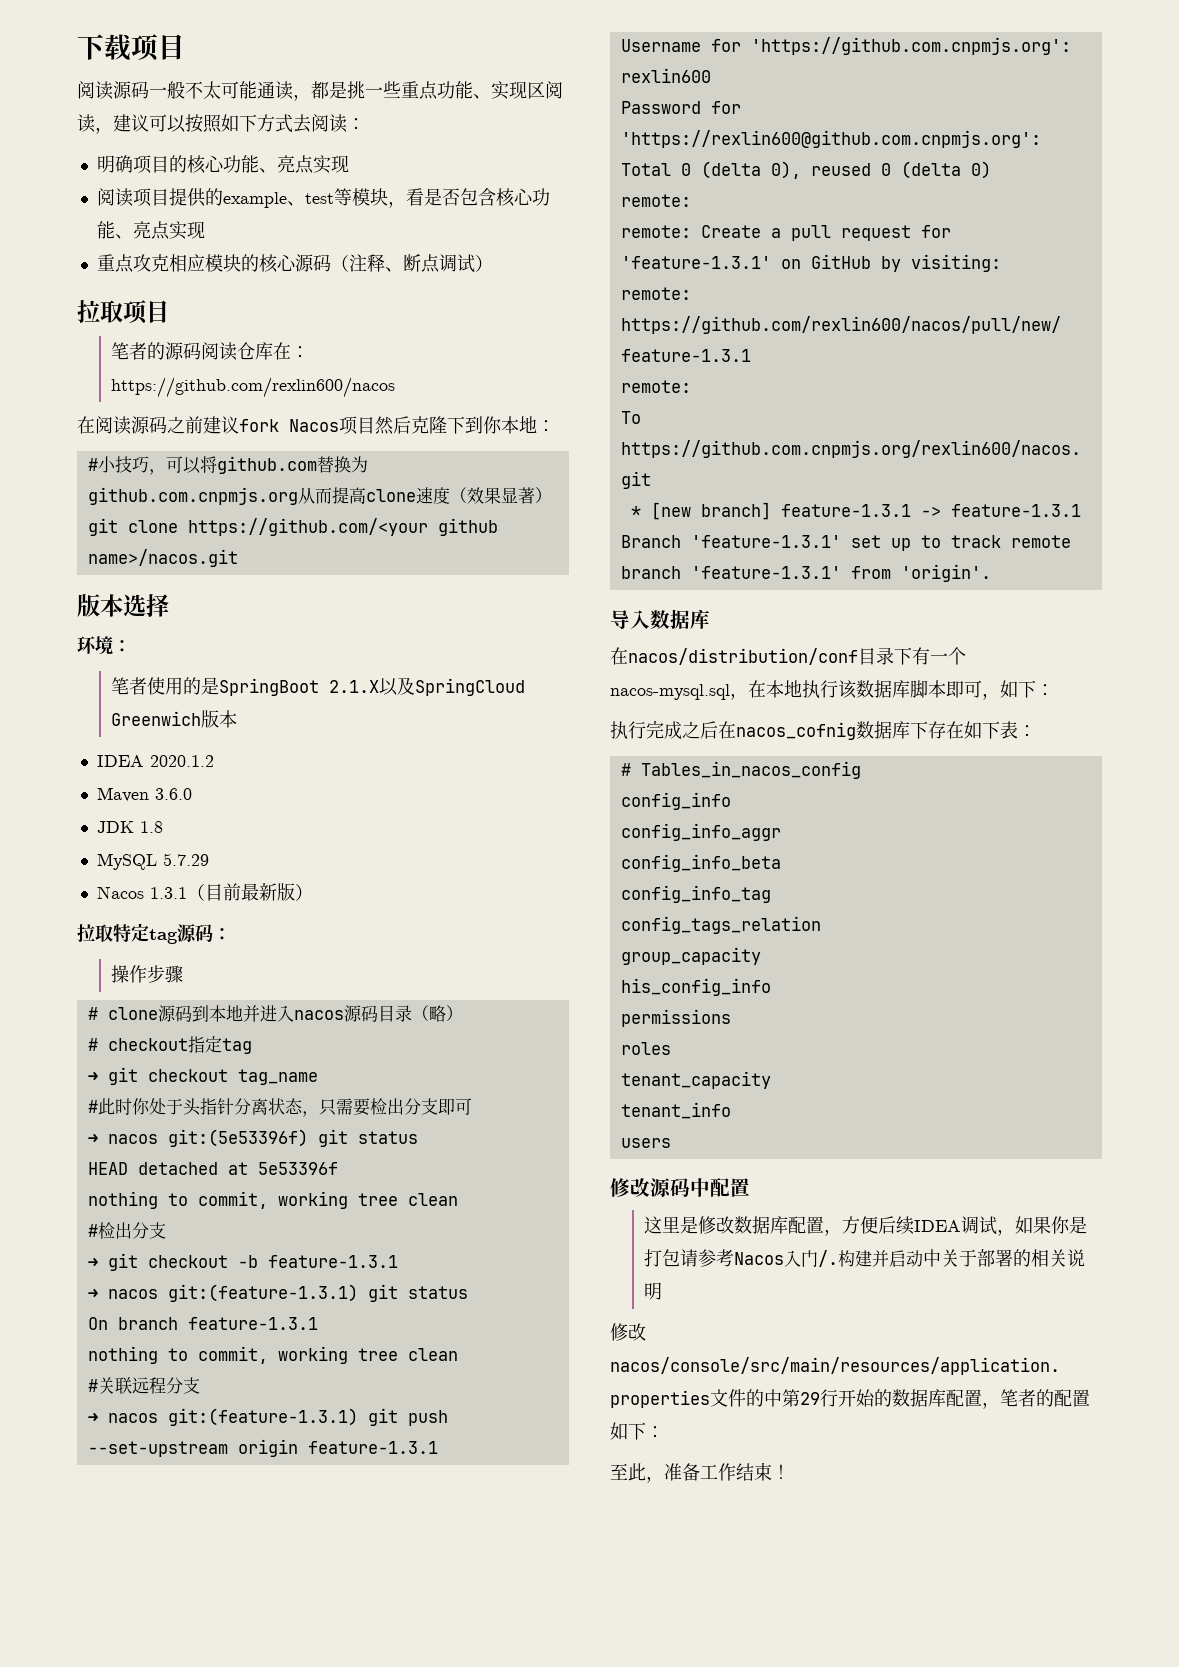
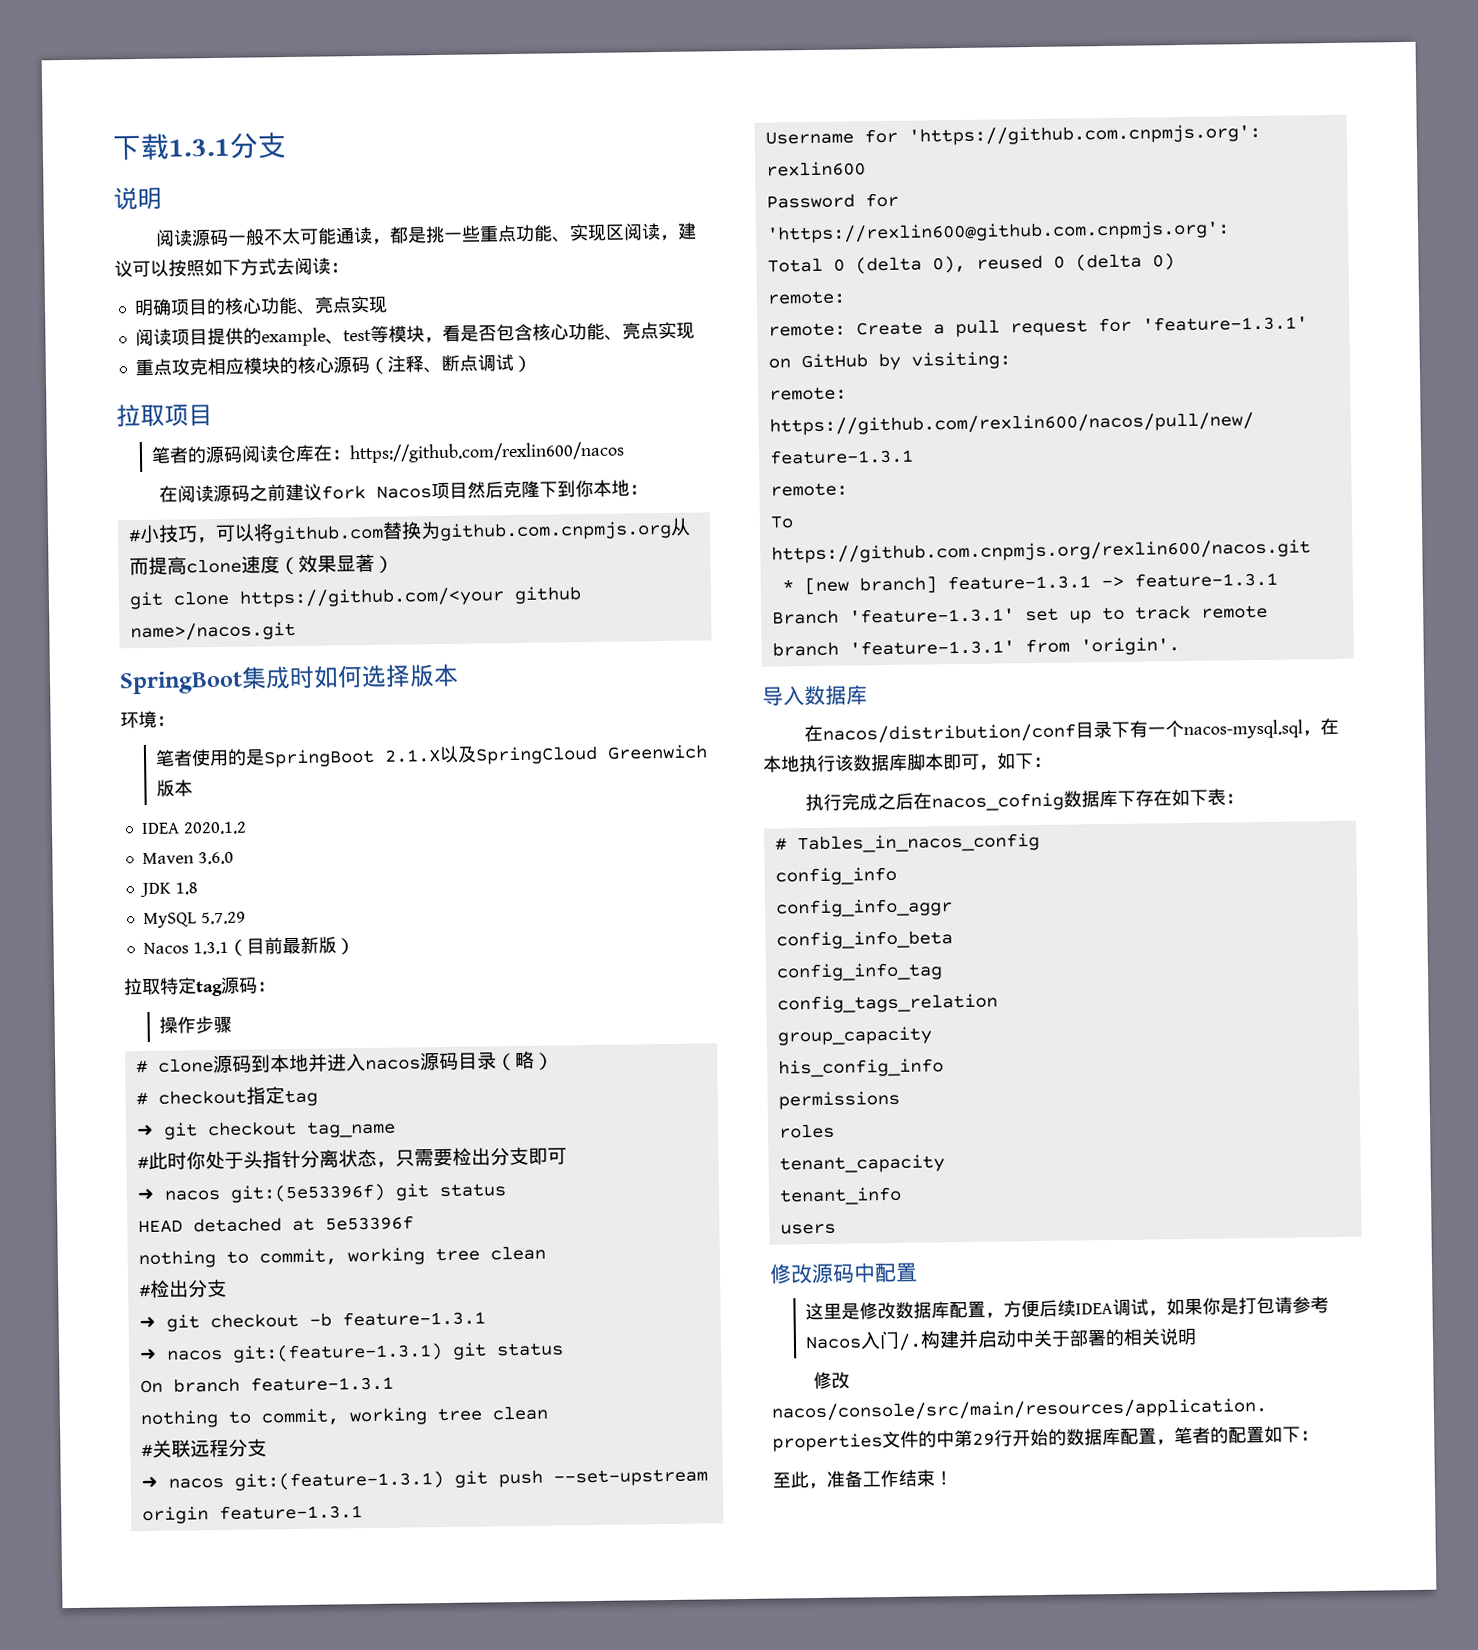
[131,34,185,61] 项目 -> [168,132,286,159] [113,187,162,211] 1.3.1分支 // 说明
[77,594,169,617] 版本选择 -> [119,663,459,695] SpringBoot集成时如何选择版本

